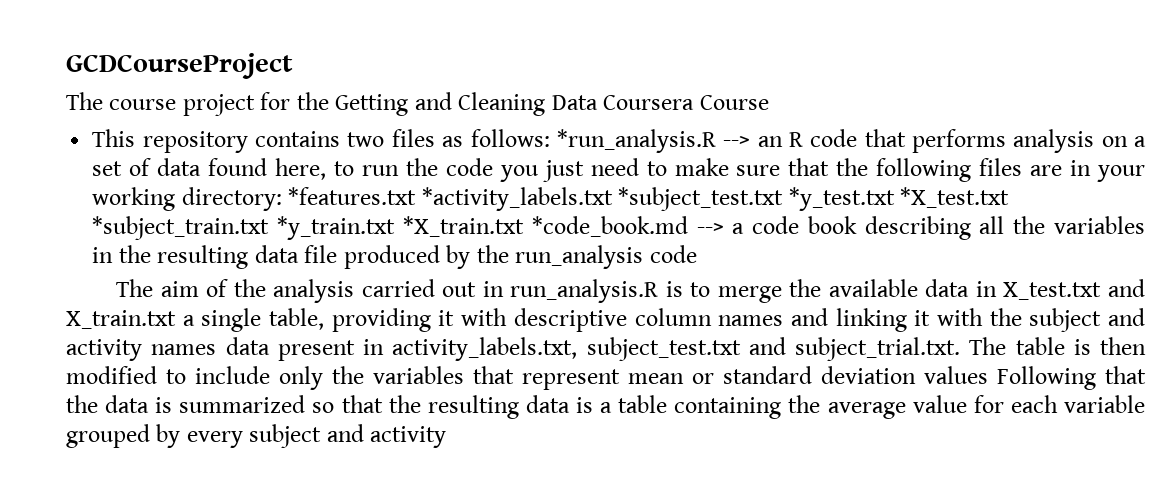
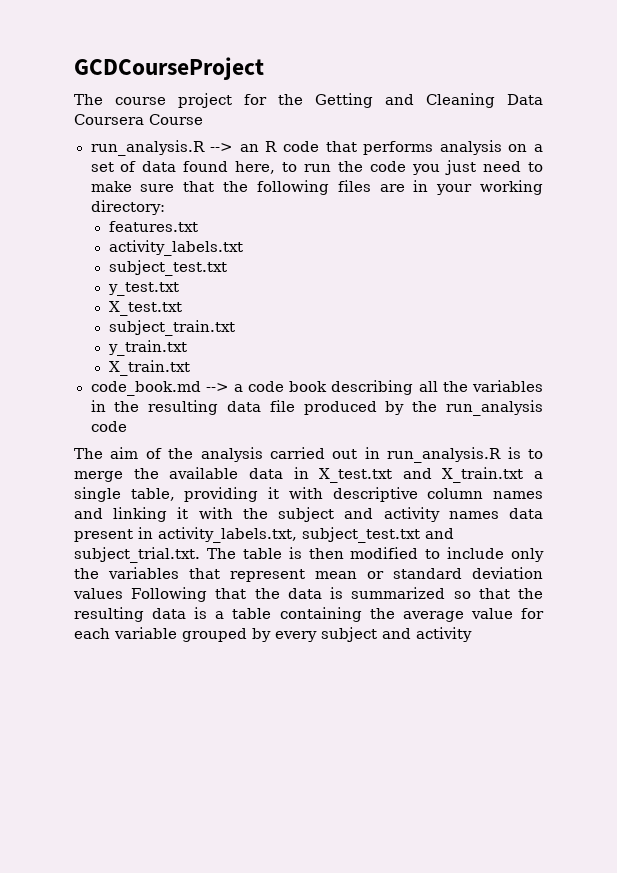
[92,129,716,153] This repository contains two files as follows: *run_analysis.R -> [90,140,205,156] run_analysis.R
[288,187,1010,211] [92,216,688,240] *features.txt *activity_labels.txt *subject_test.txt *y_test.txt *X_test.txt *subject_train.txt *y_train.txt *X_train.txt *code_book.md -> [108,221,198,232] [108,240,243,256] [108,260,227,276] [107,282,179,296] [108,301,182,316] [108,320,235,336] [107,340,187,356] [108,360,190,376] [90,381,201,396] // features.txt // activity_labels.txt // subject_test.txt // y_test.txt // X_test.txt // subject_train.txt // y_train.txt // X_train.txt // code_book.md

